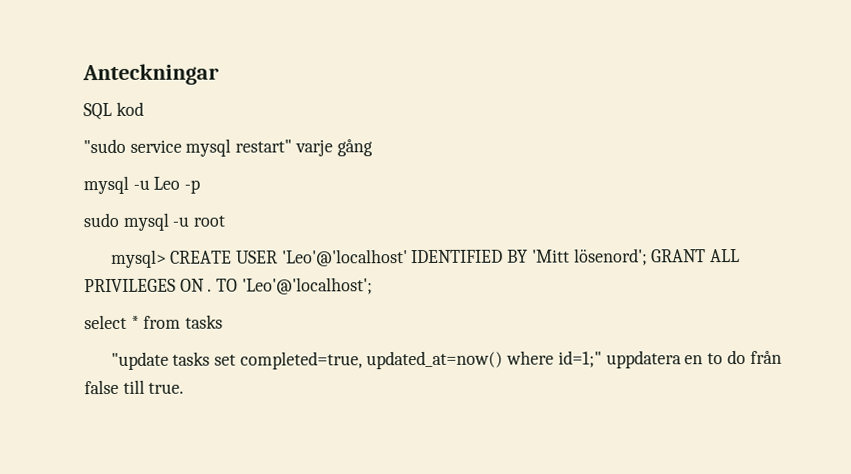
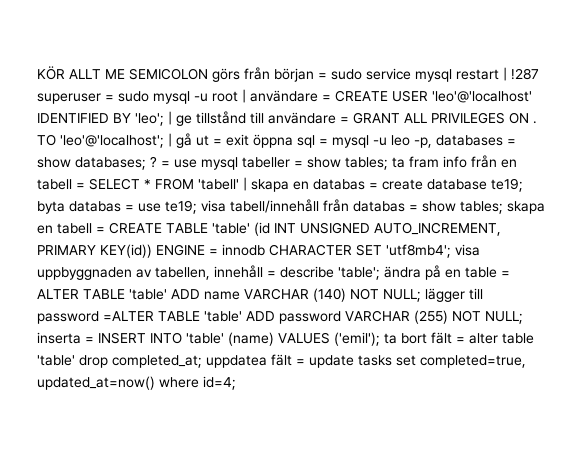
[82,63,219,86] [83,101,144,121] [83,138,373,157] [83,175,201,195] Anteckningar // SQL kod // "sudo service mysql restart" varje gång // mysql -u Leo -p // -> [37,66,539,82] [37,93,114,104] KÖR ALLT ME SEMICOLON görs från början = sudo service mysql restart | !287 superuser =
[110,249,167,268] // mysql> -> [242,89,331,103] | användare =
[281,249,408,267] 'Leo'@'localhost' -> [432,91,532,103] 'leo'@'localhost'
[531,248,648,266] 'Mitt lösenord'; -> [135,111,349,126] 'leo'; | ge tillstånd till användare =
[241,277,373,295] [84,314,224,330] [110,351,169,370] 'Leo'@'localhost'; // select * from tasks // "update -> [60,133,516,148] [37,155,517,170] [37,177,523,192] [37,199,545,214] [37,222,501,236] [37,244,480,258] [37,265,510,280] [37,288,483,302] [37,310,523,324] [37,332,534,346] [37,354,354,368] 'leo'@'localhost'; | gå ut = exit öppna sql = mysql -u leo -p, databases = show databases; ? = use mysql tabeller = show tables; ta fram info från en tabell = SELECT * FROM 'tabell' | skapa en databas = create database te19; byta databas = use te19; visa tabell/innehåll från databas = show tables; skapa en tabell = CREATE TABLE 'table' (id INT UNSIGNED AUTO_INCREMENT, PRIMARY KEY(id)) ENGINE = innodb CHARACTER SET 'utf8mb4'; visa uppbyggnaden av tabellen, innehåll = describe 'table'; ändra på en table = ALTER TABLE 'table' ADD name VARCHAR (140) NOT NULL; lägger till password =ALTER TABLE 'table' ADD password VARCHAR (255) NOT NULL; inserta = INSERT INTO 'table' (name) VALUES ('emil'); ta bort fält = alter table 'table' drop completed_at; uppdatea fält = update
[557,349,782,369] [84,379,185,395] id=1;" uppdatera en to do från false till true. -> [203,376,236,390] id=4;

